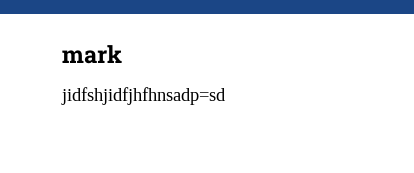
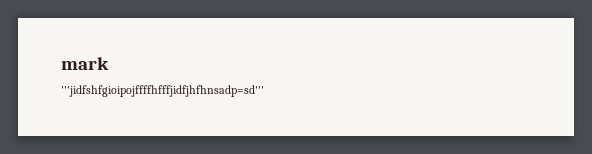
[61,87,226,105] jidfshjidfjhfhnsadp=sd -> [61,85,264,97] '''jidfshfgioipojffffhfffjidfjhfhnsadp=sd'''

